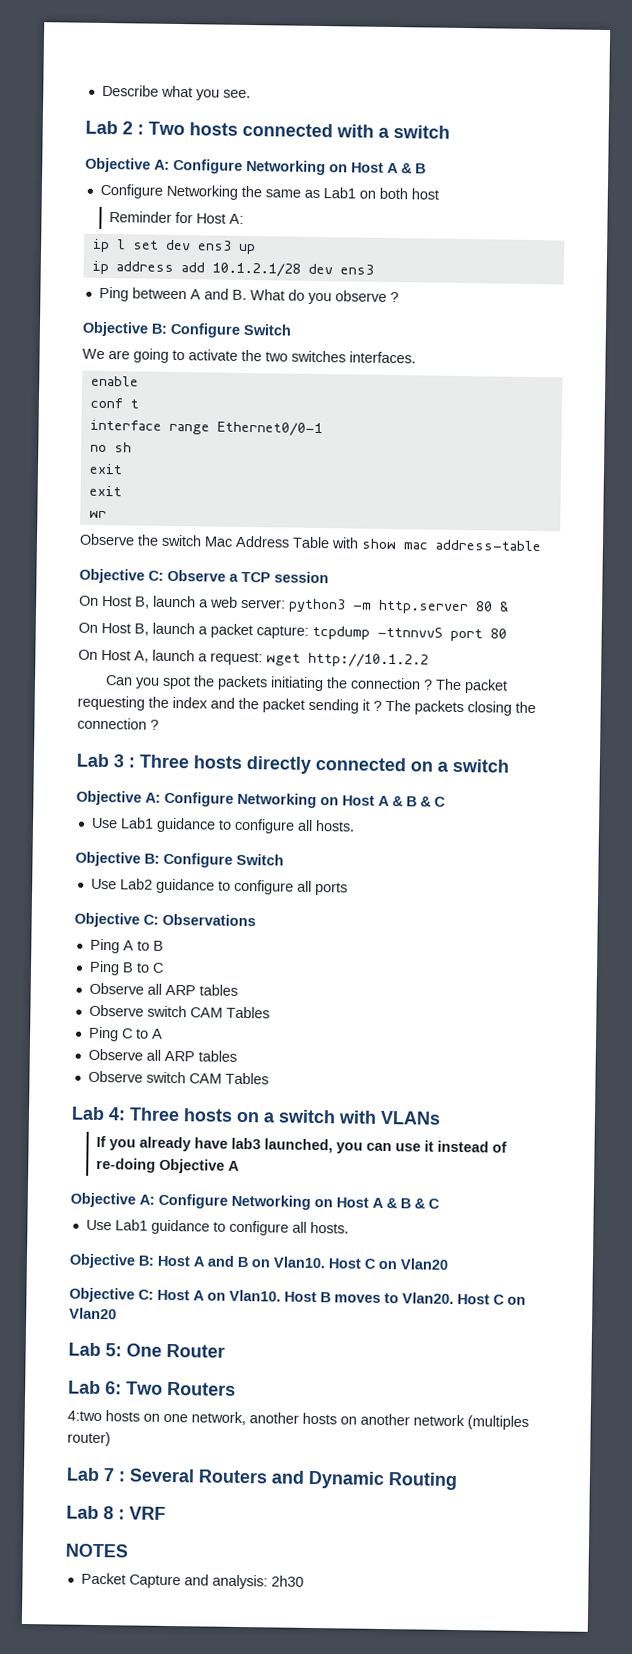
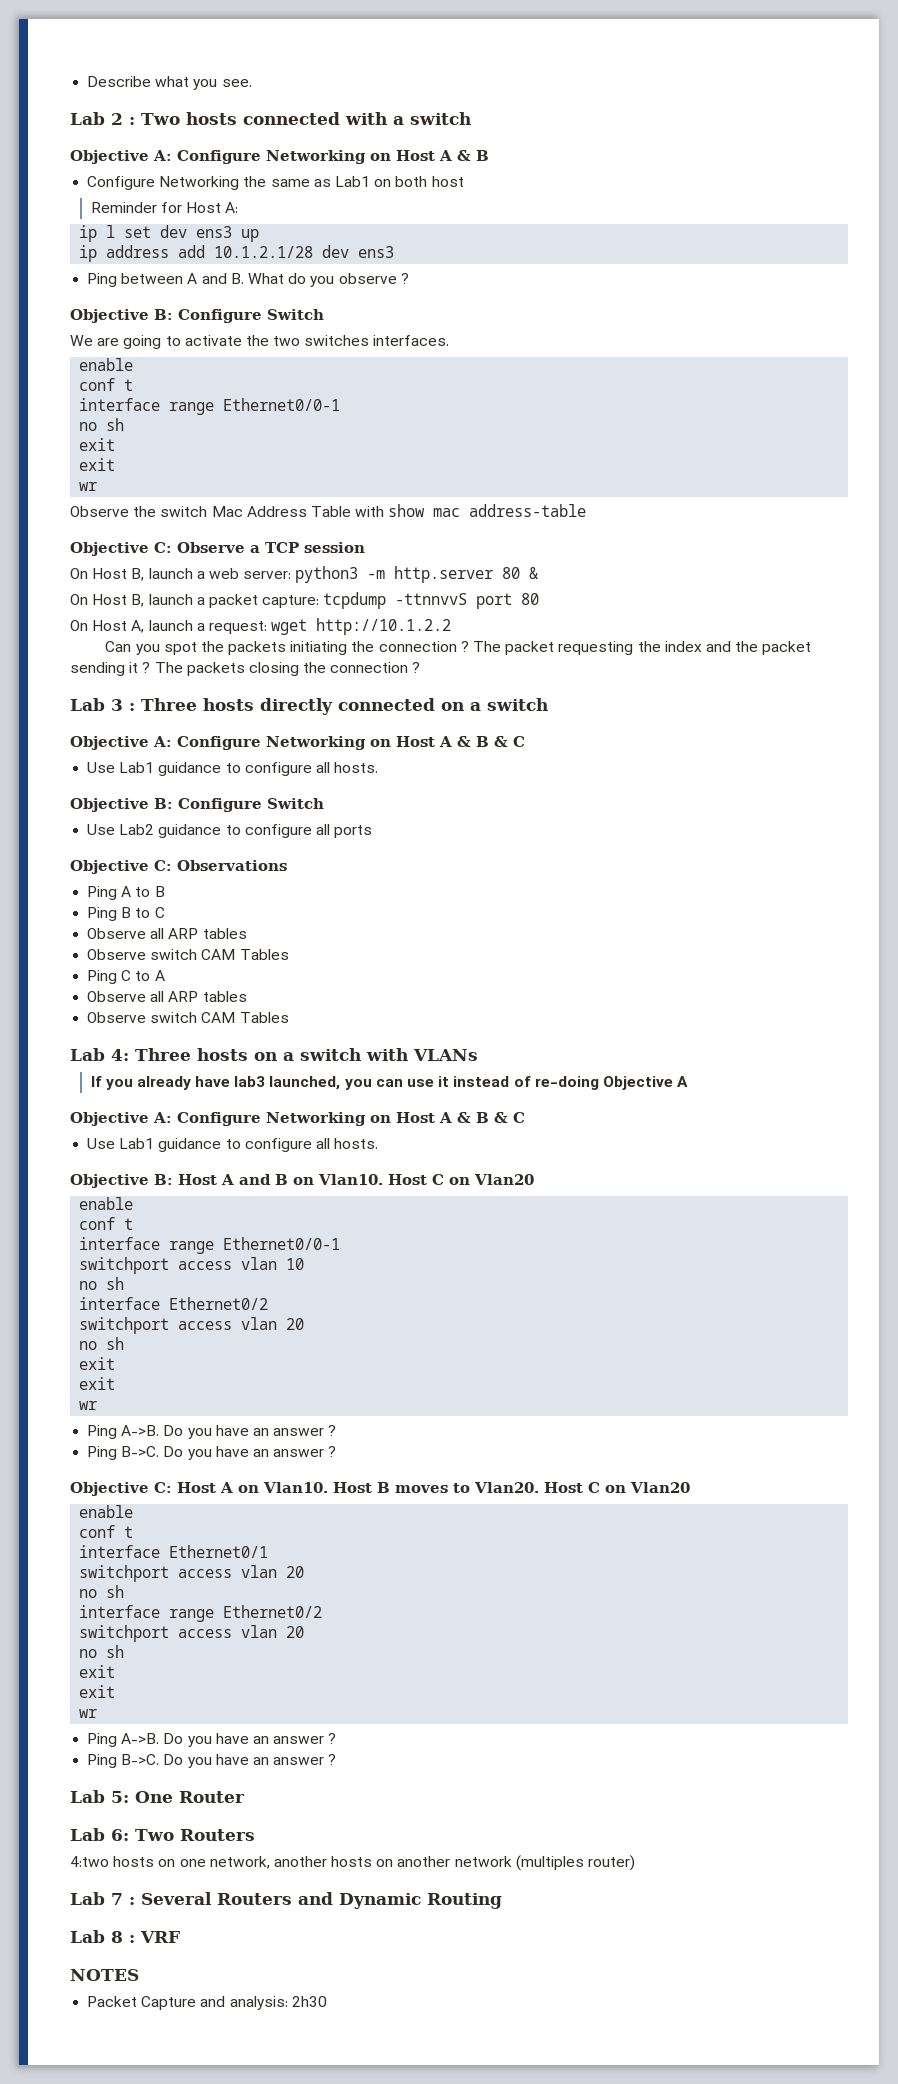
(448, 1264) none -> [79,1197,134,1210] [79,1217,134,1230] [79,1237,341,1254] [79,1257,305,1274] [79,1277,125,1290] [79,1297,269,1310] [79,1317,305,1334] [79,1337,125,1350] [79,1357,116,1370] [79,1377,116,1390] [79,1401,98,1410] [87,1425,337,1439] [87,1446,337,1460] // enable // conf t // interface range Ethernet0/0-1 // switchport access vlan 10 // no sh // interface Ethernet0/2 // switchport access vlan 20 // no sh // exit // exit // wr // Ping A->B. Do you have an answer ? // Ping B->C. Do you have an answer ?
(117, 1313) none -> [79,1505,134,1518] [79,1525,134,1538] [79,1545,269,1558] [79,1565,305,1582] [79,1585,125,1598] [79,1605,323,1622] [79,1625,305,1642] [79,1645,125,1658] [79,1665,116,1678] [79,1685,116,1698] [79,1709,98,1718] [87,1733,337,1747] [87,1754,337,1768] // enable // conf t // interface Ethernet0/1 // switchport access vlan 20 // no sh // interface range Ethernet0/2 // switchport access vlan 20 // no sh // exit // exit // wr // Ping A->B. Do you have an answer ? // Ping B->C. Do you have an answer ?

